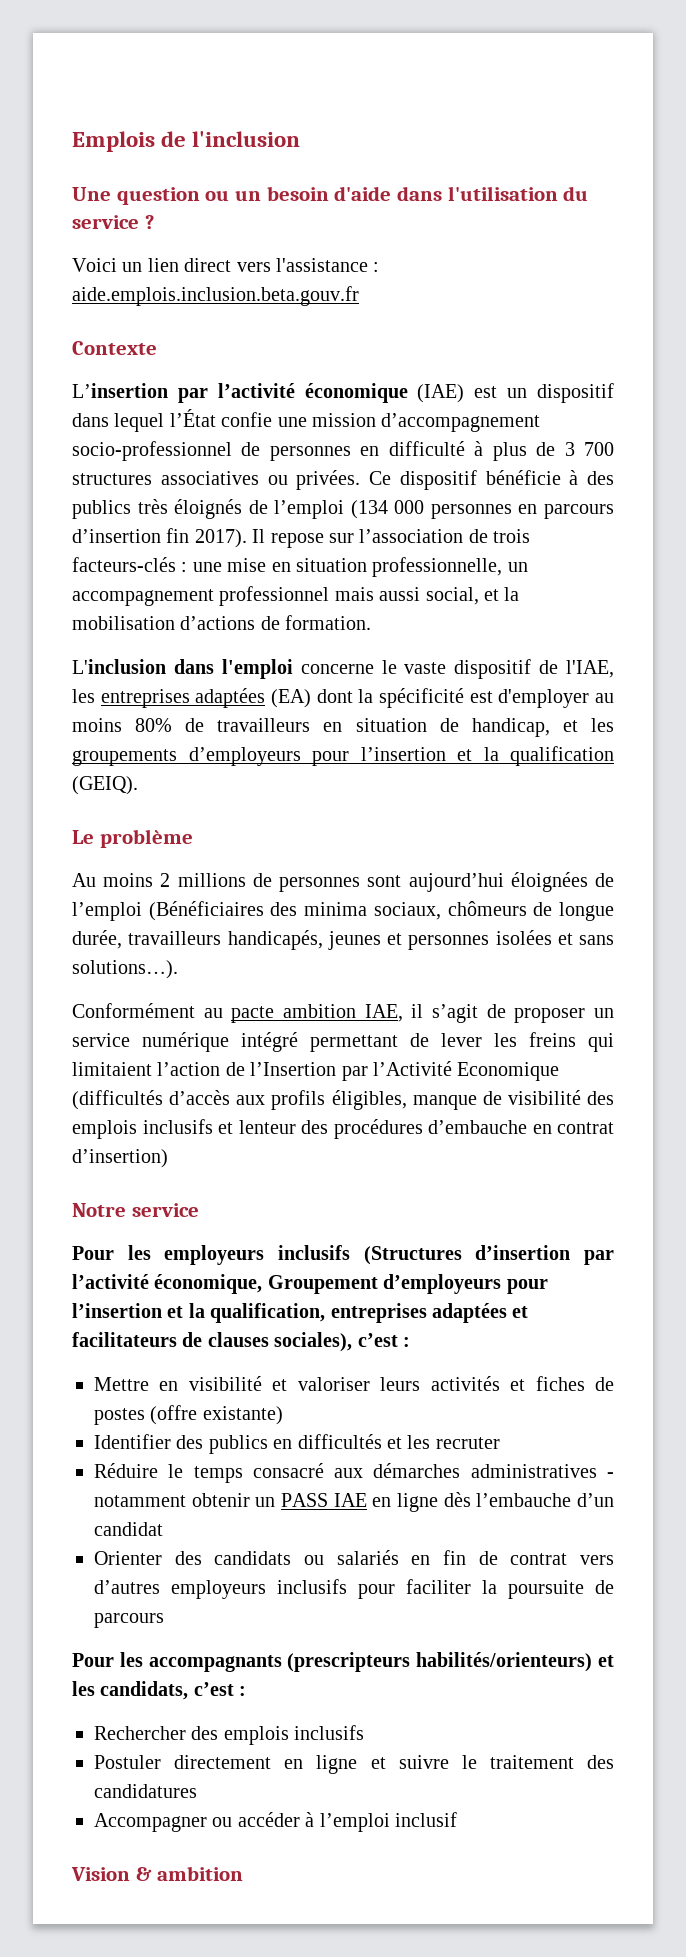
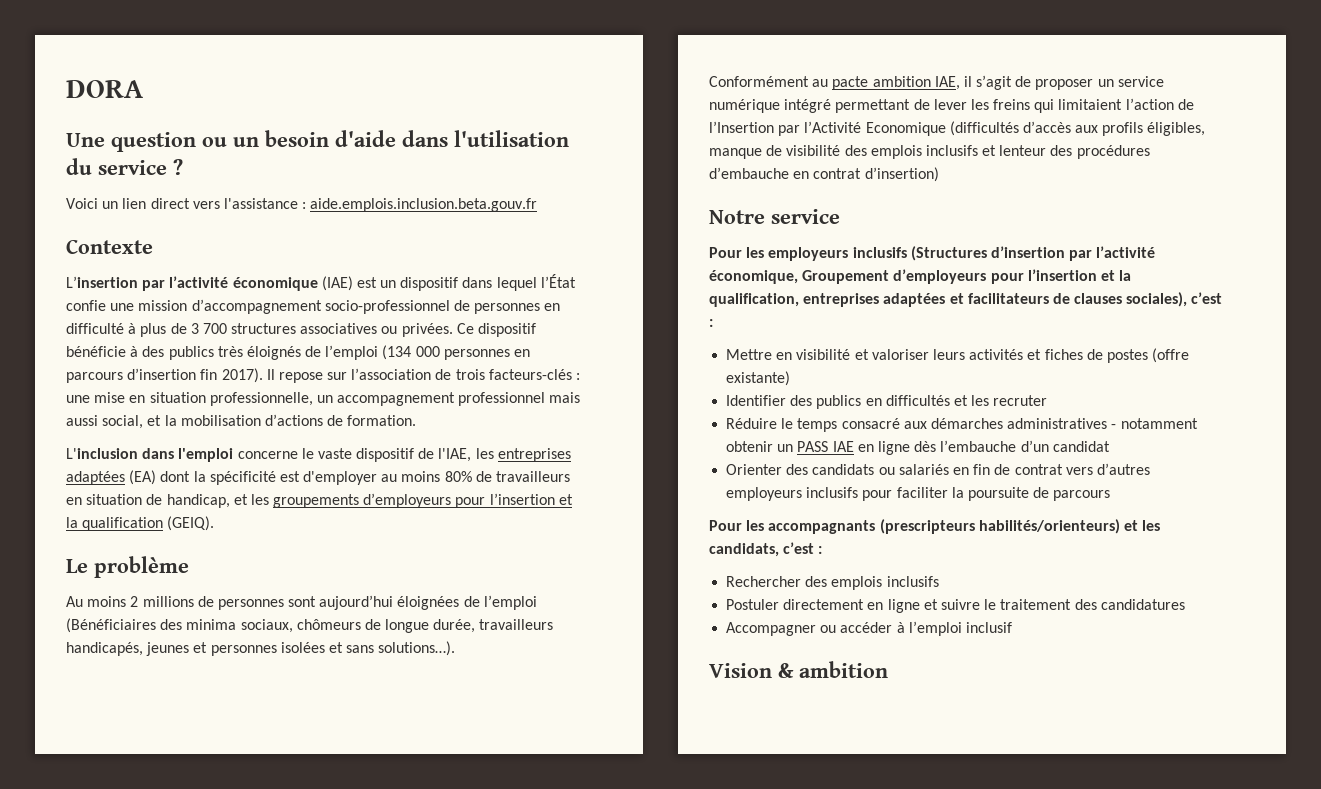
[72,131,301,152] Emplois de l'inclusion -> [66,80,143,98] DORA

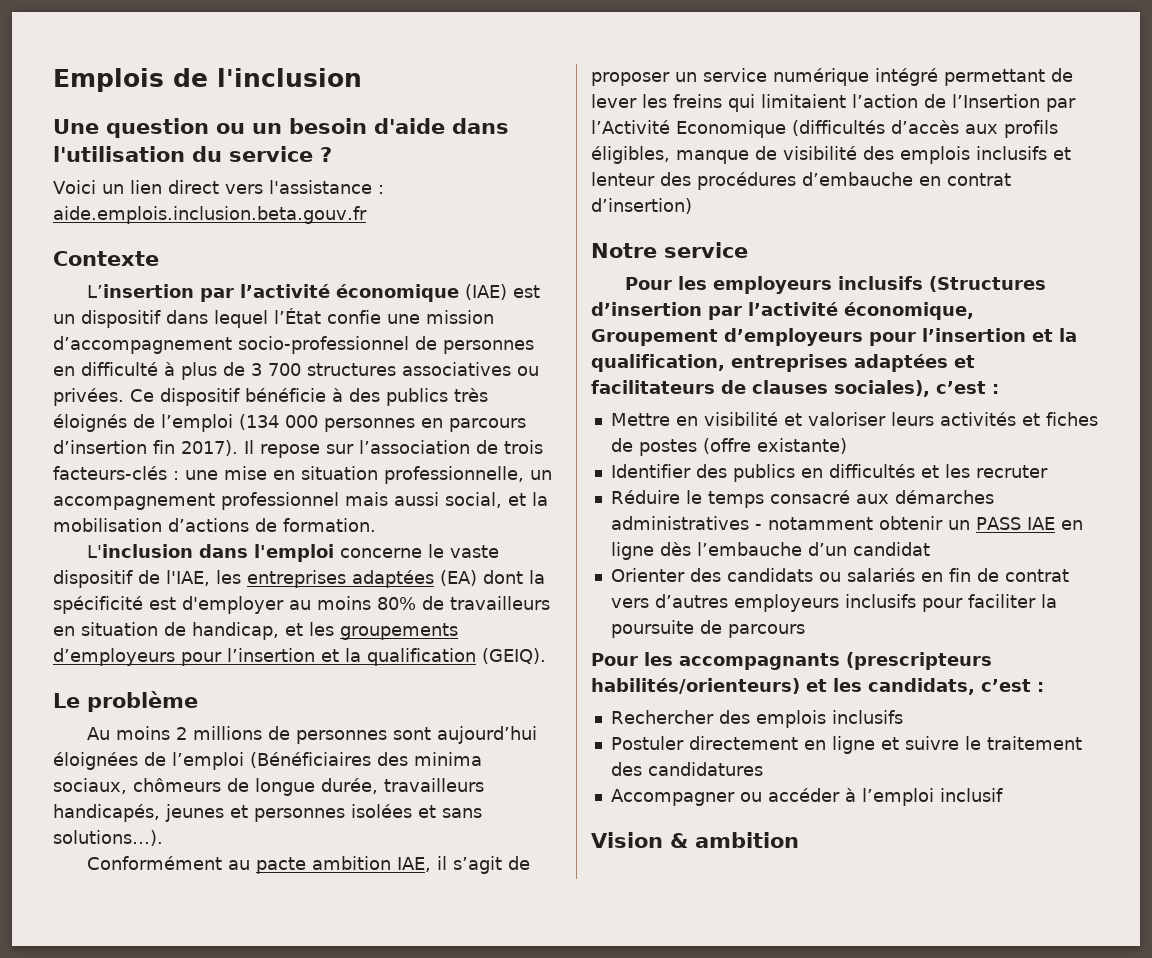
[66,80,143,98] DORA -> [53,68,362,92] Emplois de l'inclusion

